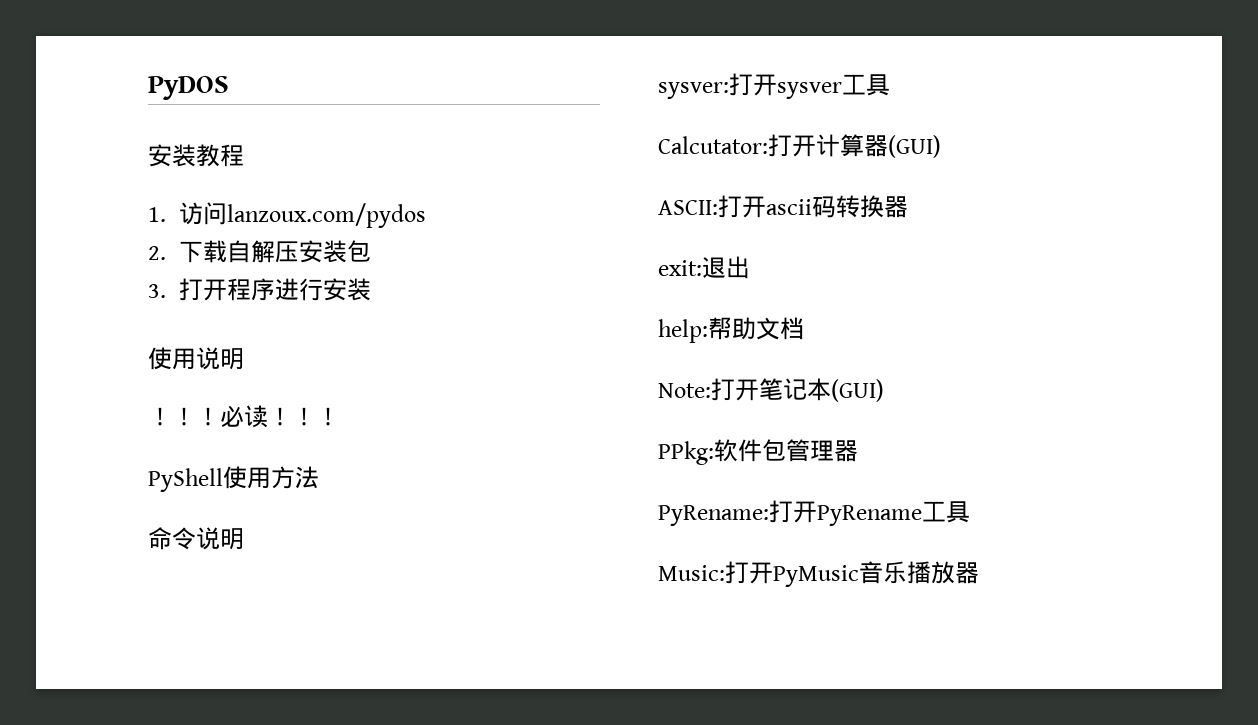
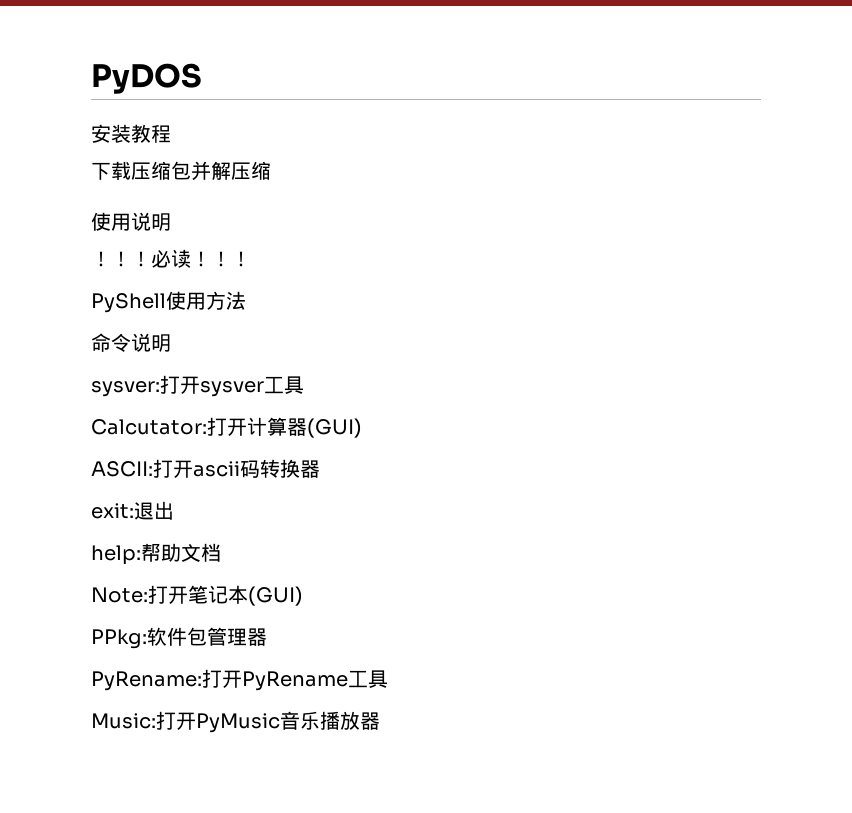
[148,202,427,228] [148,240,372,263] [148,278,372,301] 1.访问lanzoux.com/pydos // 2.下载自解压安装包 // 3.打开程序进行安装 -> [91,161,271,181] 下载压缩包并解压缩

